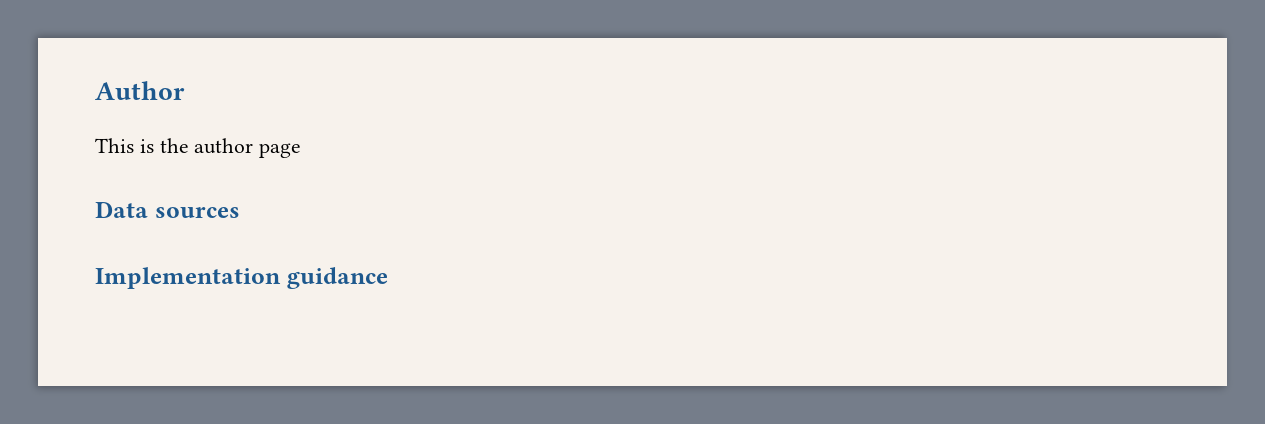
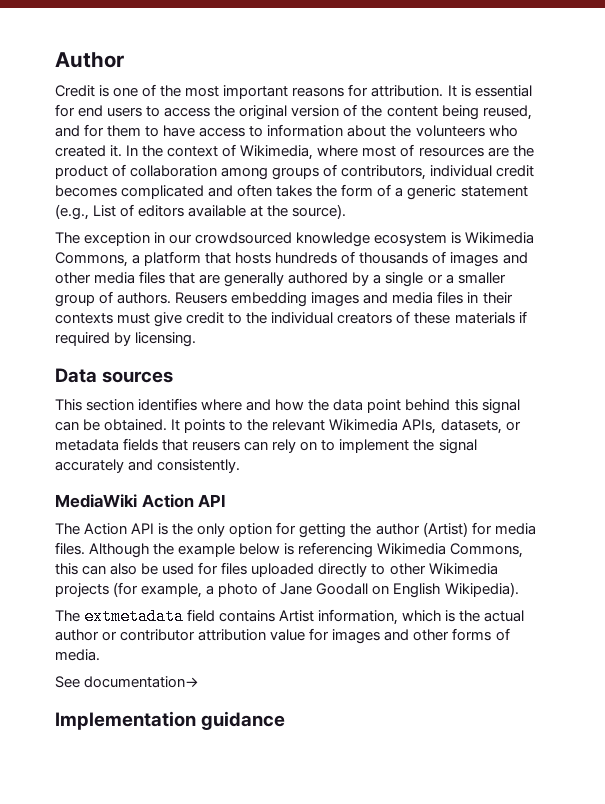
[95,138,302,158] [95,201,240,218] This is the author page // Data sources -> [55,84,532,99] [55,104,532,120] [55,124,518,137] [55,144,534,160] [55,164,535,180] [55,184,528,200] [55,204,347,220] [55,232,535,247] [55,251,528,267] [55,271,506,287] [55,291,513,307] [55,311,527,327] [55,332,197,347] [55,368,174,383] [55,398,520,414] [55,419,521,434] [55,438,477,454] [55,459,241,473] [55,494,227,508] [55,522,536,538] [55,542,524,558] [55,562,498,577] [55,582,519,598] [55,608,525,625] [55,628,510,644] [55,649,100,661] [55,676,200,688] Credit is one of the most important reasons for attribution. It is essential for end users to access the original version of the content being reused, and for them to have access to information about the volunteers who created it. In the context of Wikimedia, where most of resources are the product of collaboration among groups of contributors, individual credit becomes complicated and often takes the form of a generic statement (e.g., List of editors available at the source). // The exception in our crowdsourced knowledge ecosystem is Wikimedia Commons, a platform that hosts hundreds of thousands of images and other media files that are generally authored by a single or a smaller group of authors. Reusers embedding images and media files in their contexts must give credit to the individual creators of these materials if required by licensing. // Data sources // This section identifies where and how the data point behind this signal can be obtained. It points to the relevant Wikimedia APIs, datasets, or metadata fields that reusers can rely on to implement the signal accurately and consistently. // MediaWiki Action API // The Action API is the only option for getting the author (Artist) for media files. Although the example below is referencing Wikimedia Commons, this can also be used for files uploaded directly to other Wikimedia projects (for example, a photo of Jane Goodall on English Wikipedia). // The extmetadata field contains Artist information, which is the actual author or contributor attribution value for images and other forms of media. // See documentation→

